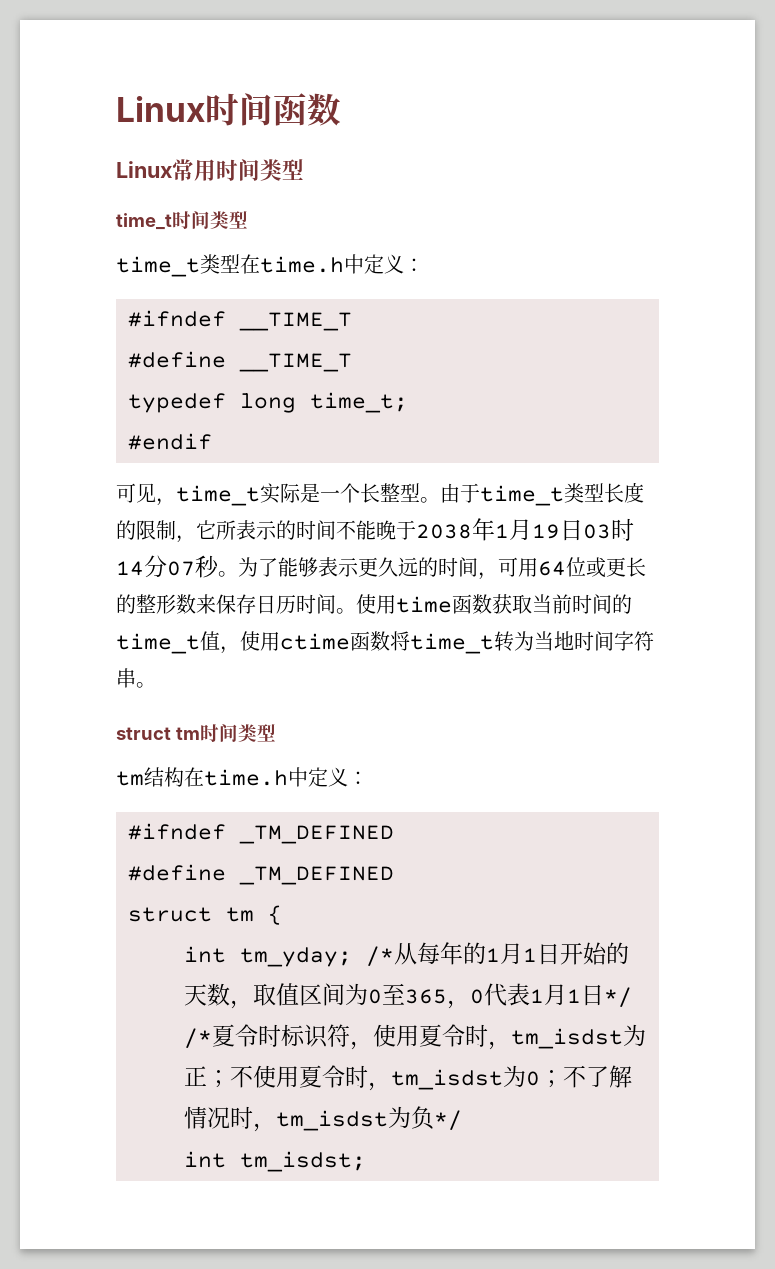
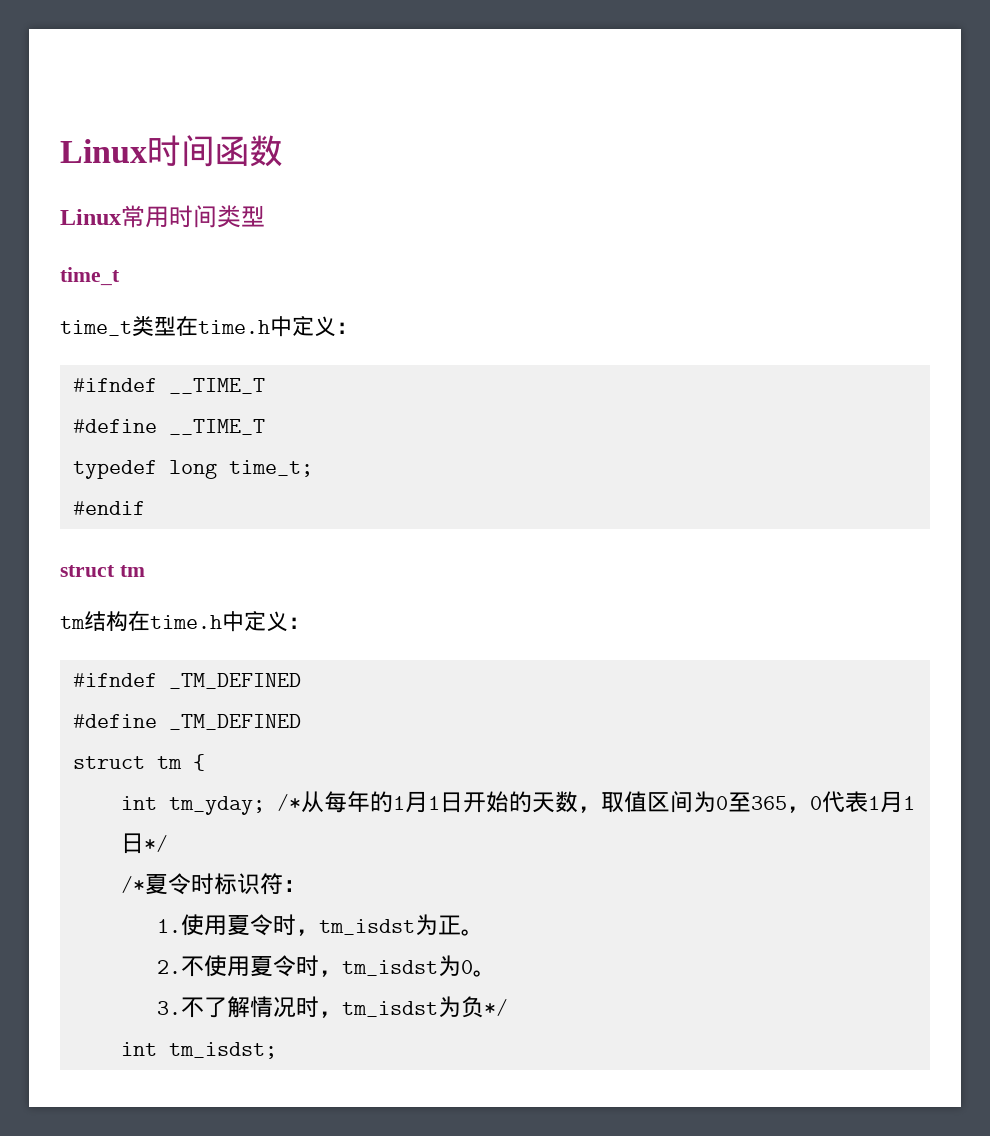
[172,211,248,229] 时间类型 -> (120, 276) none
[116,482,644,506] [116,518,634,543] [116,555,646,580] [116,594,632,614] [116,631,654,654] [116,668,156,688] [116,724,276,742] // 可见，time_t实际是一个长整型。由于time_t类型长度的限制，它所表示的时间不能晚于2038年1月19日03时14分07秒。为了能够表示更久远的时间，可用64位或更长的整形数来保存日历时间。使用time函数获取当前时间的time_t值，使用ctime函数将time_t转为当地时间字符串。 // struct tm时间类型 -> [60,565,145,577] // struct tm
[350,1041,373,1050] ， -> [282,880,306,892] [156,919,181,933] ： // 1.
[207,1070,230,1088] ； -> [460,929,484,936] [156,960,181,974] 。 // 2.
[540,1070,563,1088] ； -> [472,970,496,977] [156,1001,181,1015] 。 // 3.

